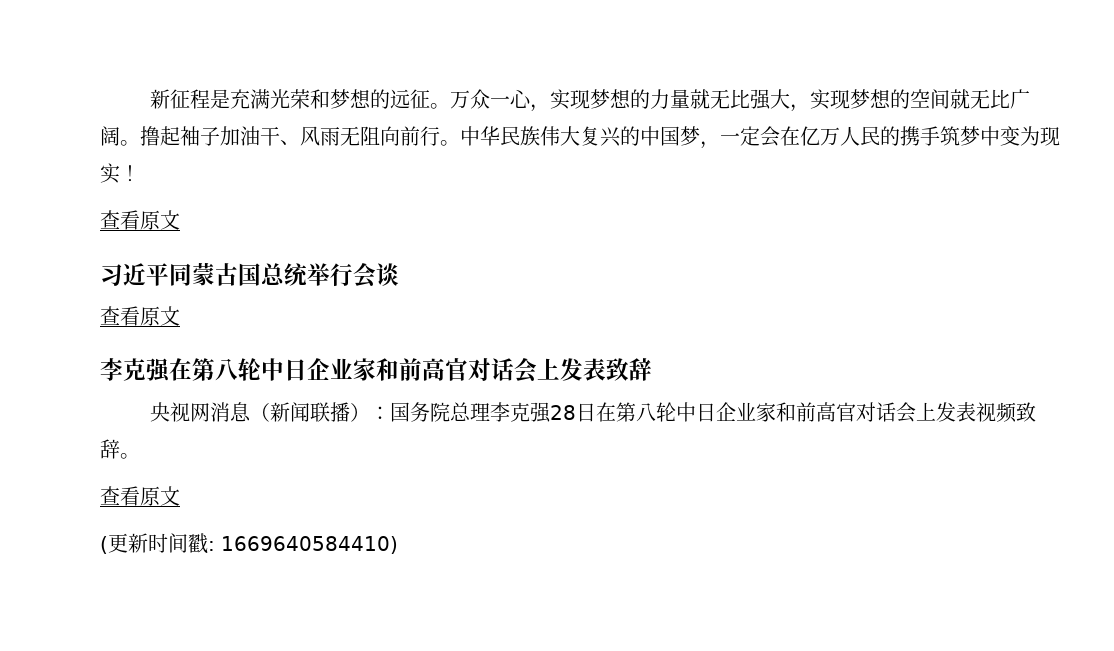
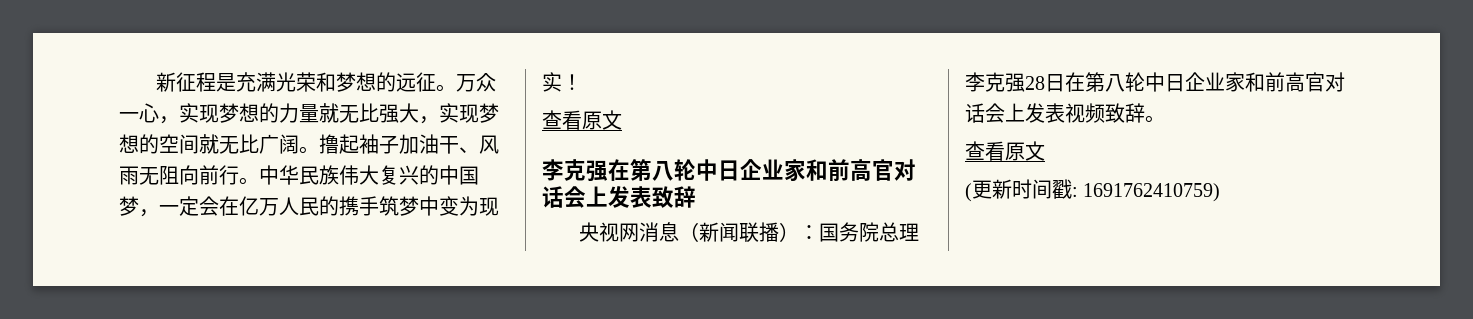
[100,262,399,288] [100,306,180,326] // 习近平同蒙古国总统举行会谈 // 查看原文 -> (622, 120) none
[221,536,398,554] 1669640584410) -> [1083,183,1221,202] 1691762410759)

